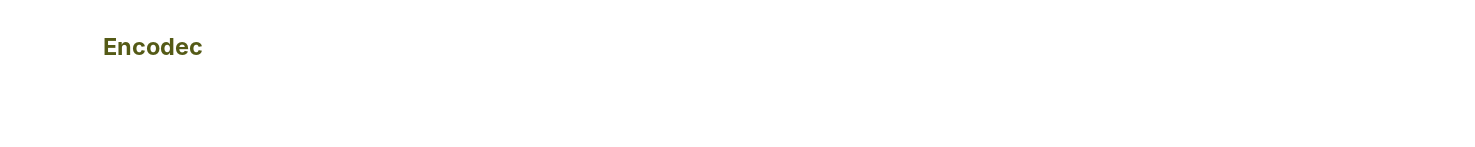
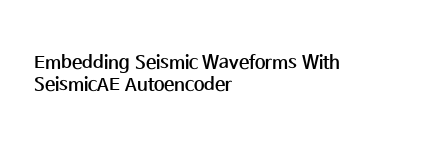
[103,38,203,55] Encodec -> [34,54,341,73] [34,76,232,92] Embedding Seismic Waveforms With SeismicAE Autoencoder

